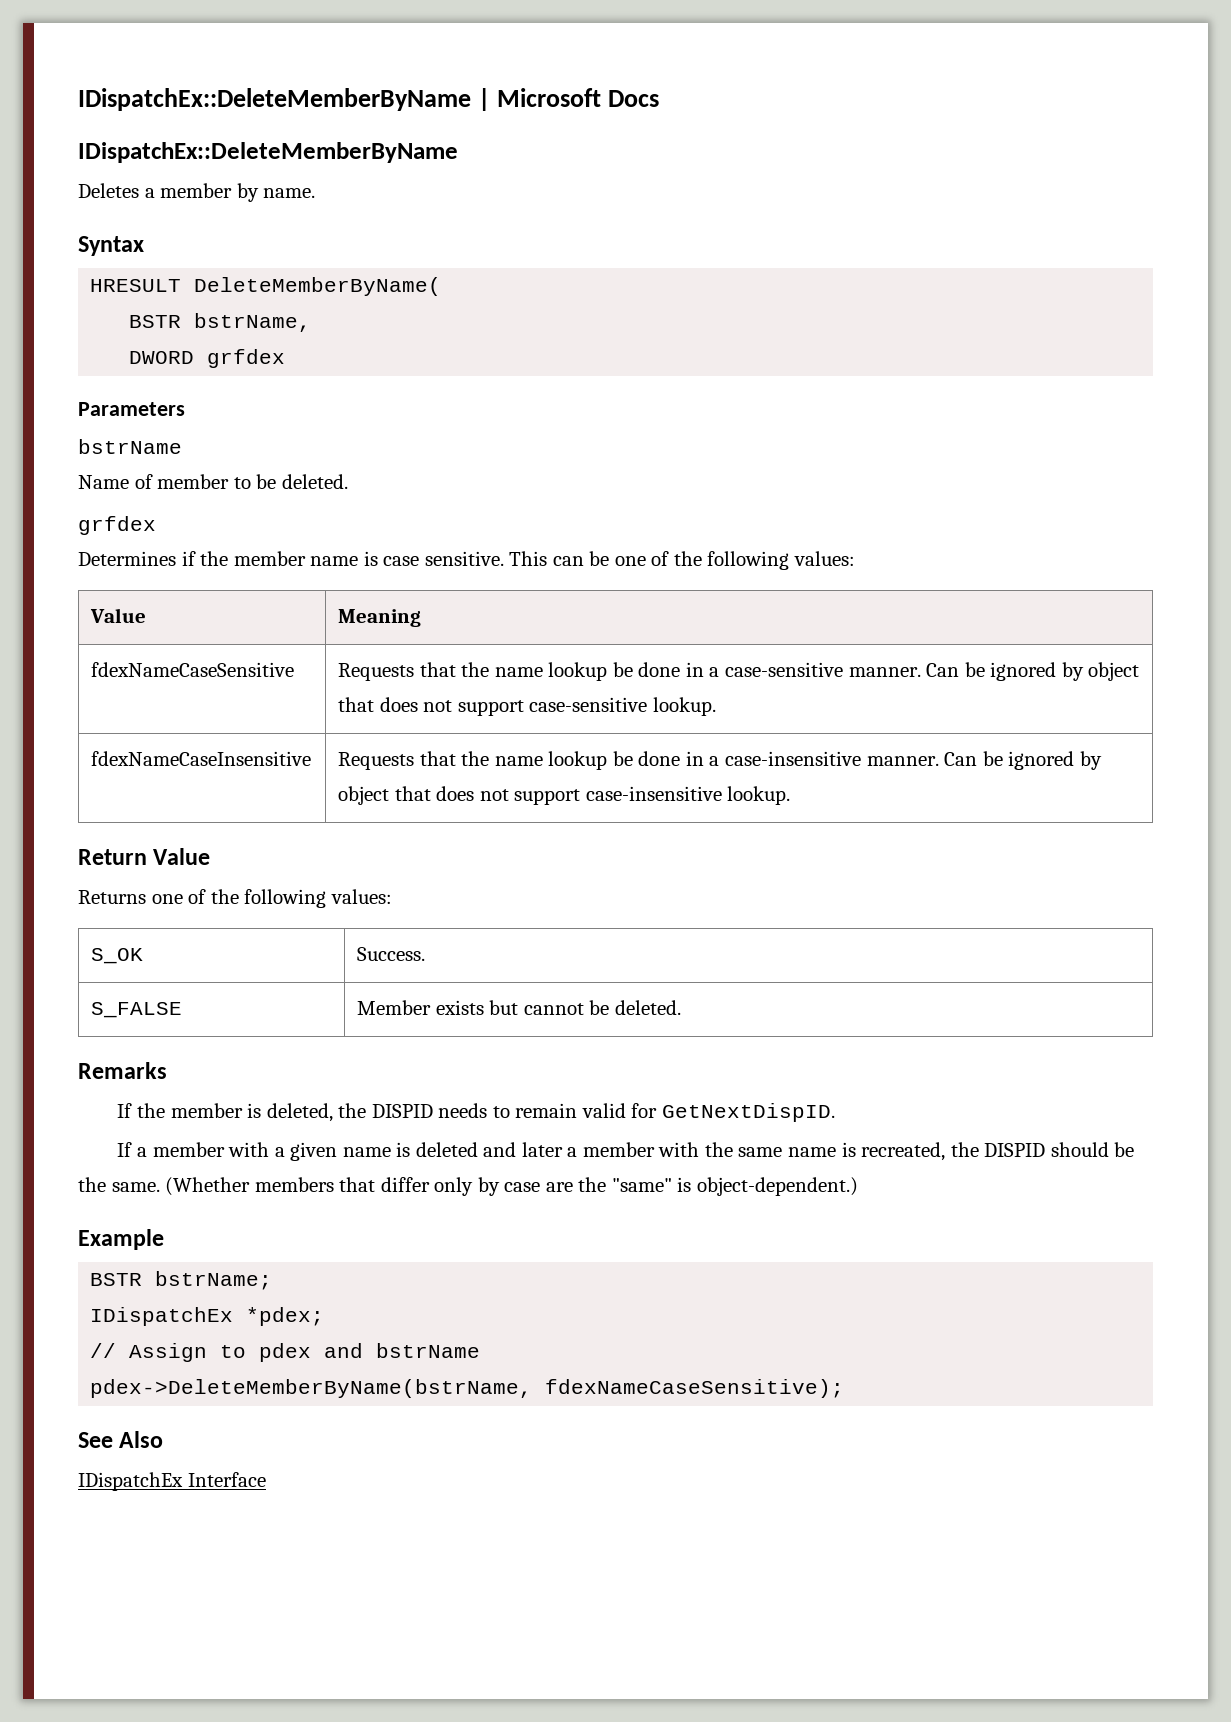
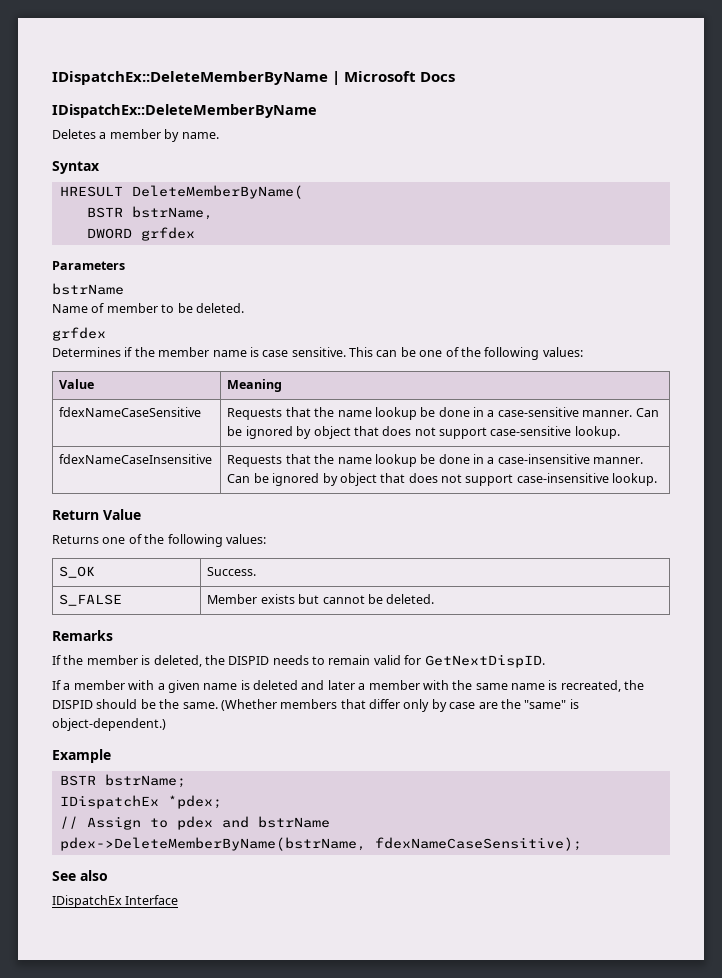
[119,1431,164,1448] Also -> [80,870,108,881] also

